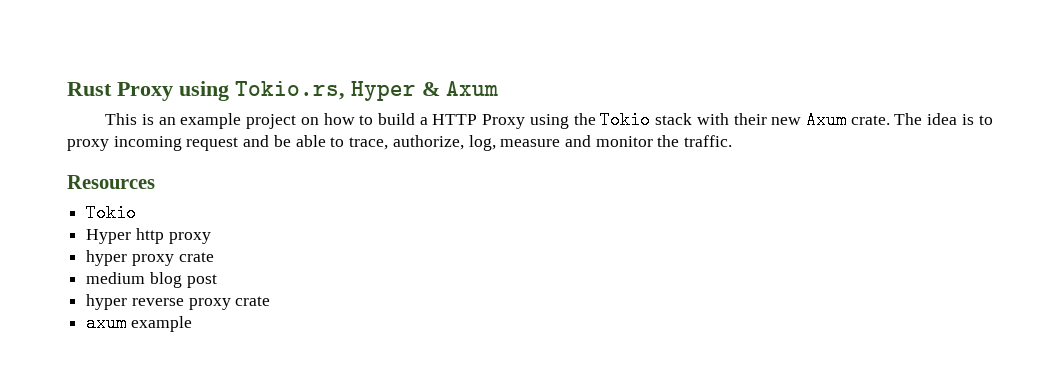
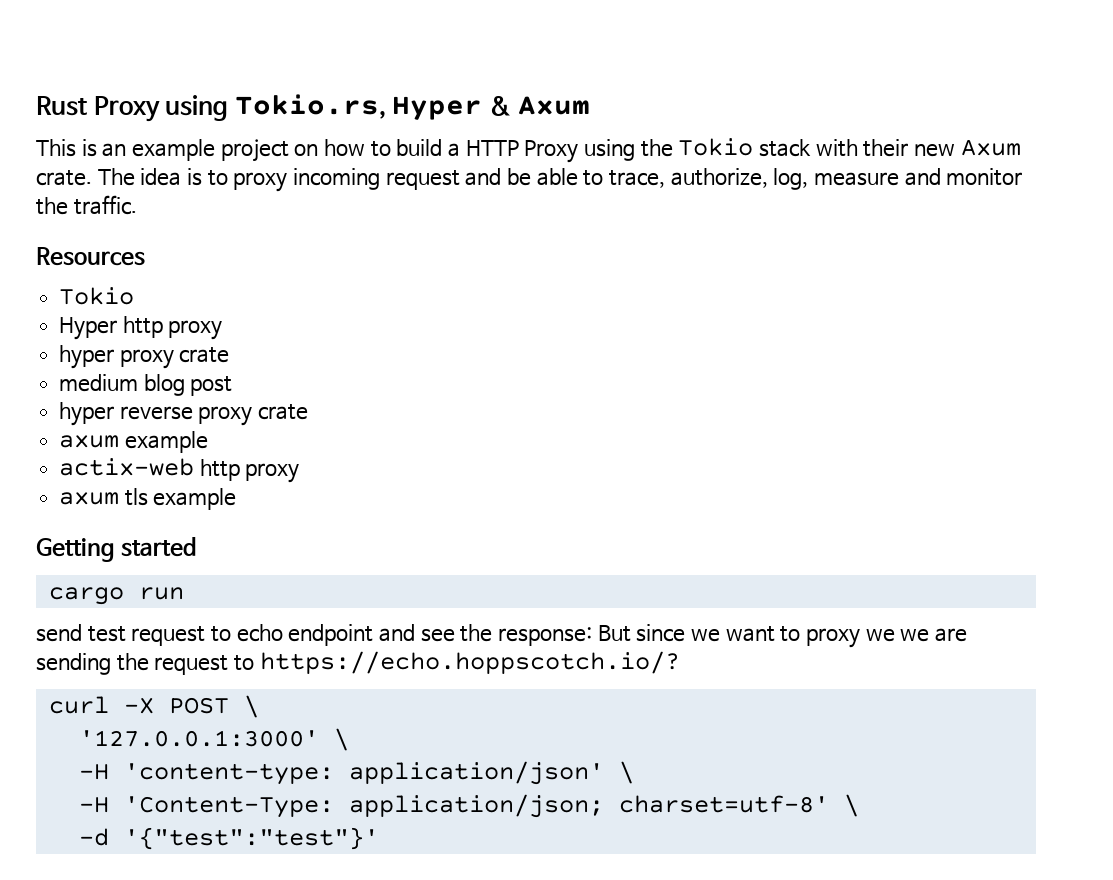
(192, 324) none -> [59,458,300,483] [59,488,237,510] [36,537,198,562] [48,587,184,605] [36,624,967,648] [36,651,680,675] [48,695,259,718] [78,728,349,751] [78,761,634,785] [78,794,859,818] [78,827,379,850] // actix-web http proxy // axum tls example // Getting started // cargo run // send test request to echo endpoint and see the response: But since we want to proxy we we are sending the request to https://echo.hoppscotch.io/? // curl -X POST \ // '127.0.0.1:3000' \ // -H 'content-type: application/json' \ // -H 'Content-Type: application/json; charset=utf-8' \ // -d '{"test":"test"}'

